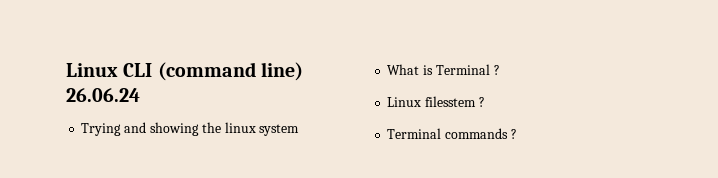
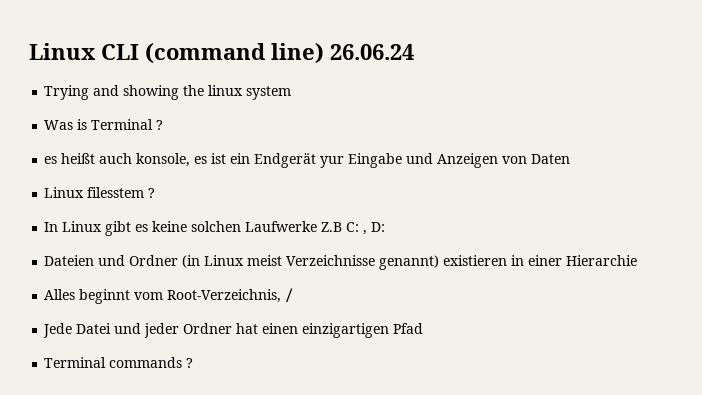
[387,64,420,75] What -> [44,120,74,130] Was
[387,96,485,107] Linux filesstem ? -> [44,153,571,168] [44,187,156,198] [44,221,386,236] [44,255,638,270] [44,288,294,304] [43,323,424,338] es heißt auch konsole, es ist ein Endgerät yur Eingabe und Anzeigen von Daten // Linux filesstem ? // In Linux gibt es keine solchen Laufwerke Z.B C: , D: // Dateien und Ordner (in Linux meist Verzeichnisse genannt) existieren in einer Hierarchie // Alles beginnt vom Root-Verzeichnis, / // Jede Datei und jeder Ordner hat einen einzigartigen Pfad

